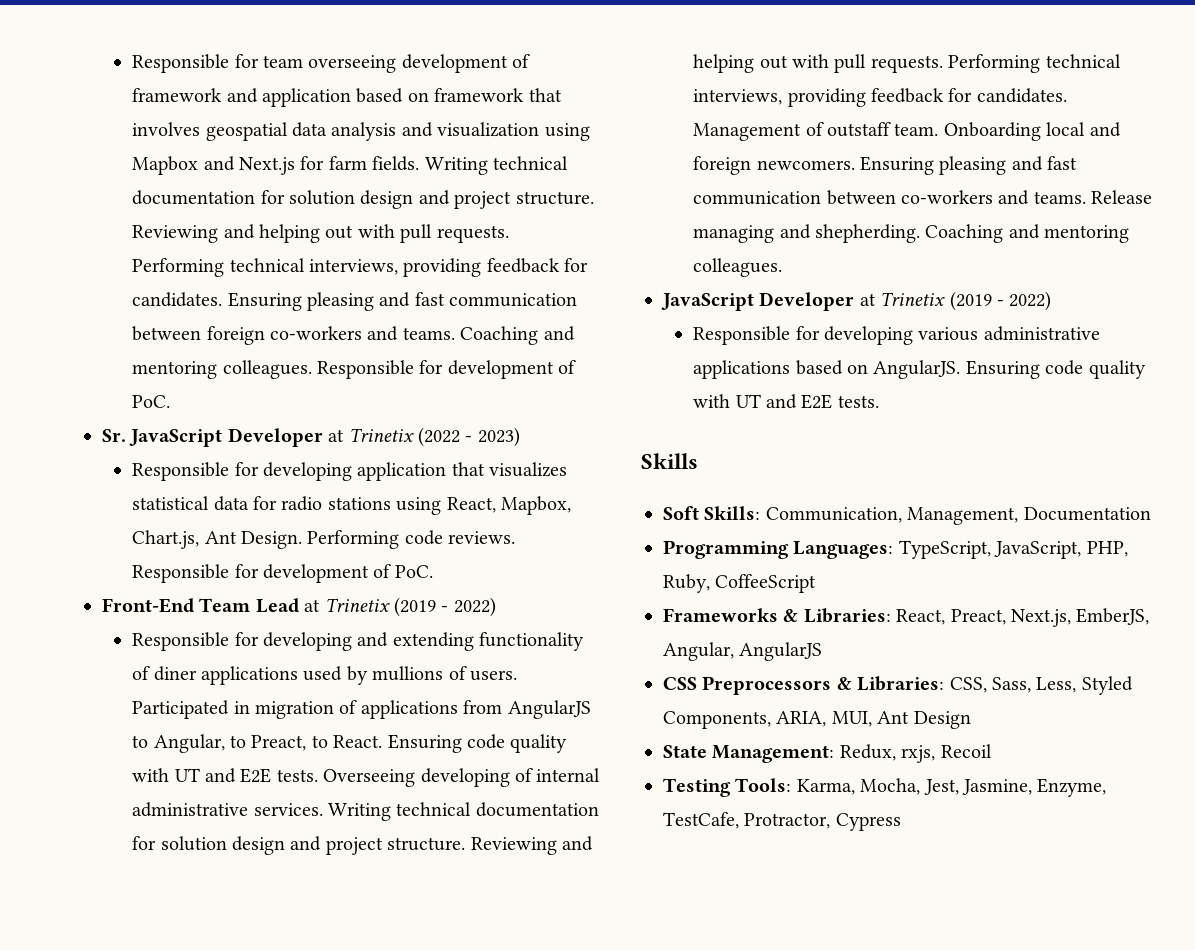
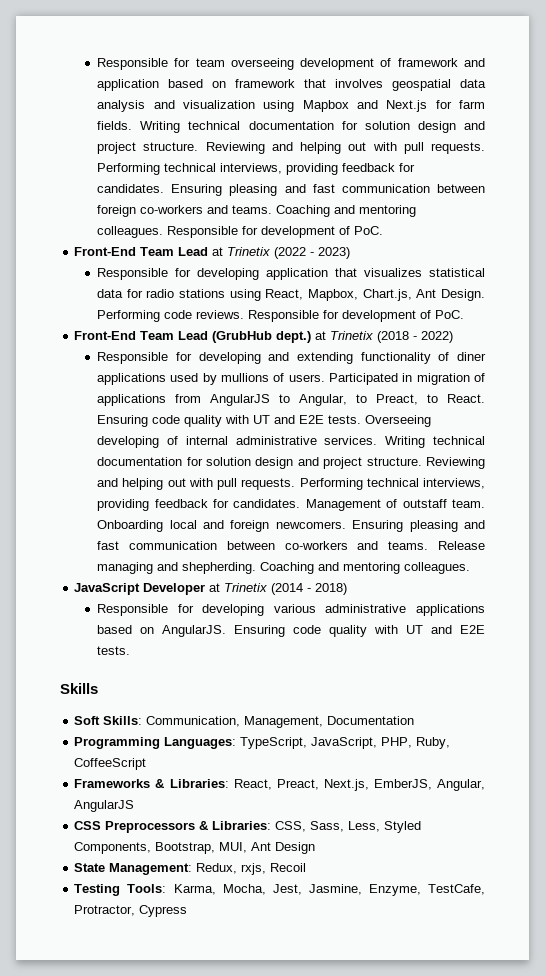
[102,428,323,447] Sr. JavaScript Developer -> [74,247,209,256] Front-End Team Lead
[304,597,436,617] at Trinetix (2019 -> [212,331,410,343] (GrubHub dept.) at Trinetix (2018
[949,291,1052,311] (2019 - 2022) -> [271,583,348,595] (2014 - 2018)
[776,711,827,727] ARIA, -> [155,842,216,854] Bootstrap,

